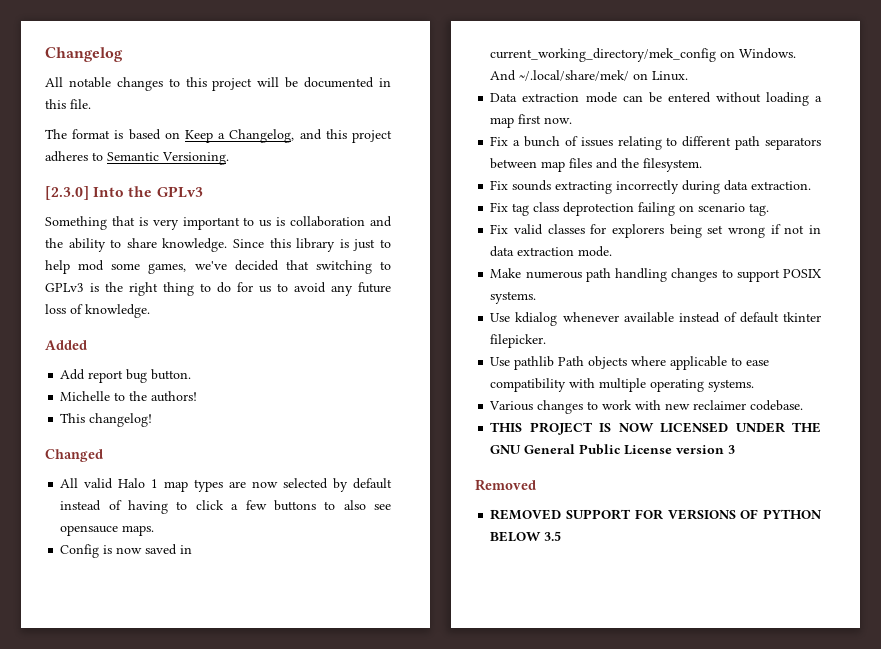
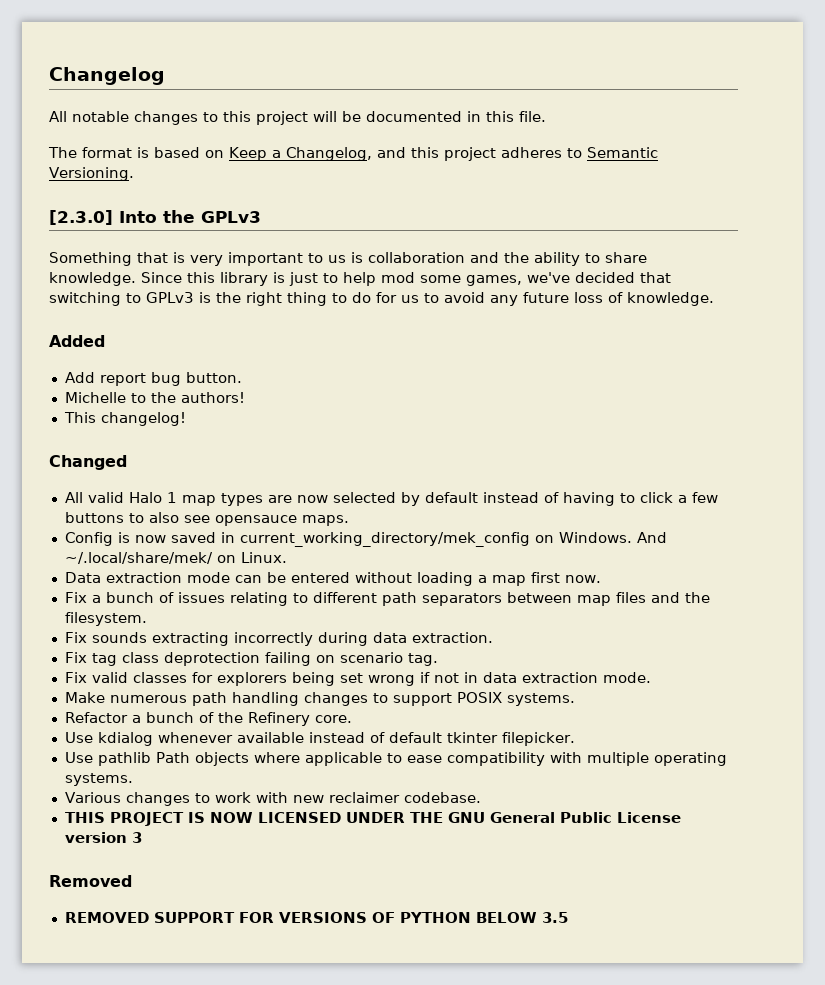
(537, 297) none -> [64,712,352,726] // Refactor a bunch of the Refinery core.

